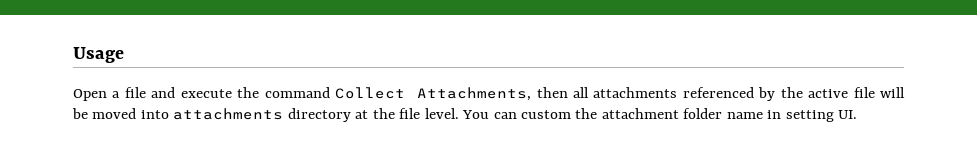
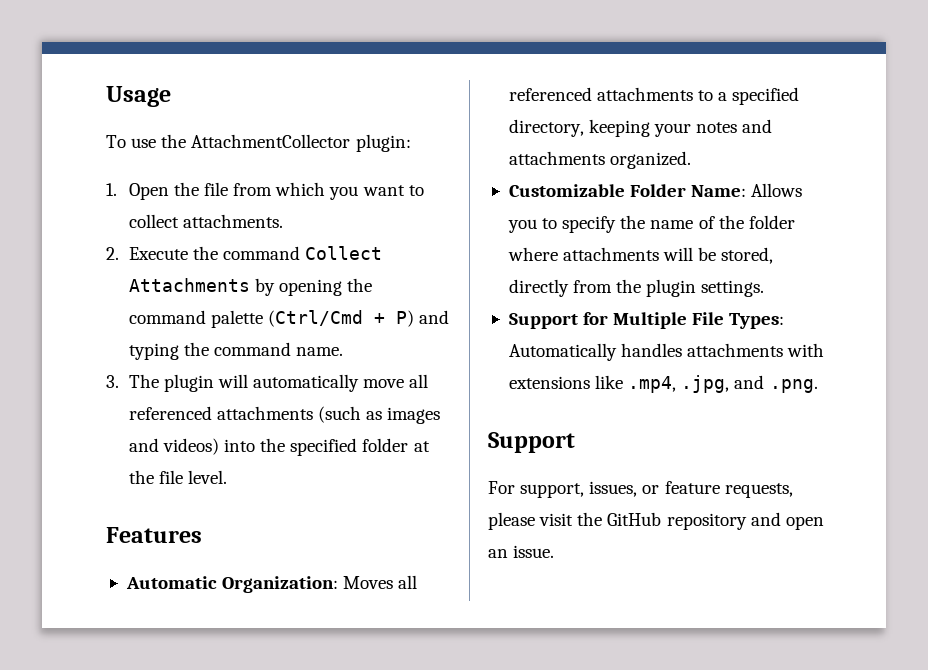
[73,87,905,101] [72,108,858,122] Open a file and execute the command Collect Attachments, then all attachments referenced by the active file will be moved into attachments directory at the file level. You can custom the attachment folder name in setting UI. -> [106,134,411,152] [106,182,424,200] [128,214,283,228] [106,246,383,260] [128,278,373,296] [128,310,450,328] [128,342,344,360] [106,374,429,392] [128,406,441,424] [128,438,430,456] [128,470,228,484] [106,527,202,543] [125,575,418,593] [508,87,800,105] [508,119,773,137] [508,151,692,169] [508,183,803,197] [507,215,795,233] [507,247,774,264] [508,279,765,297] [508,312,785,329] [508,343,825,361] [508,375,818,393] [488,432,575,453] [488,481,793,498] [488,512,824,530] [488,545,555,558] To use the AttachmentCollector plugin: // 1. Open the file from which you want to collect attachments. // 2. Execute the command Collect Attachments by opening the command palette (Ctrl/Cmd + P) and typing the command name. // 3. The plugin will automatically move all referenced attachments (such as images and videos) into the specified folder at the file level. // Features // Automatic Organization: Moves all referenced attachments to a specified directory, keeping your notes and attachments organized. // Customizable Folder Name: Allows you to specify the name of the folder where attachments will be stored, directly from the plugin settings. // Support for Multiple File Types: Automatically handles attachments with extensions like .mp4, .jpg, and .png. // Support // For support, issues, or feature requests, please visit the GitHub repository and open an issue.

